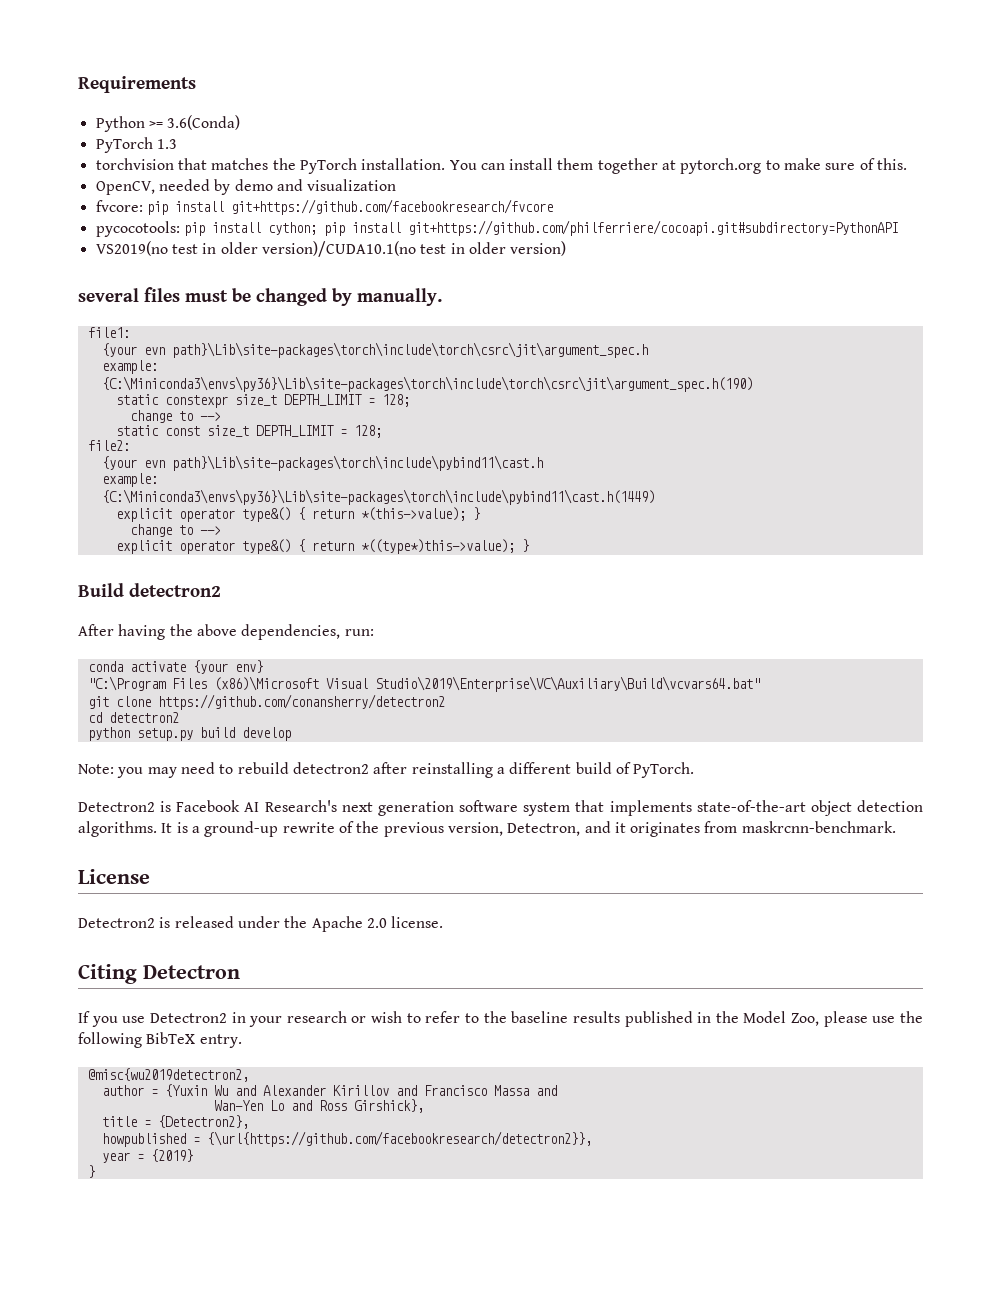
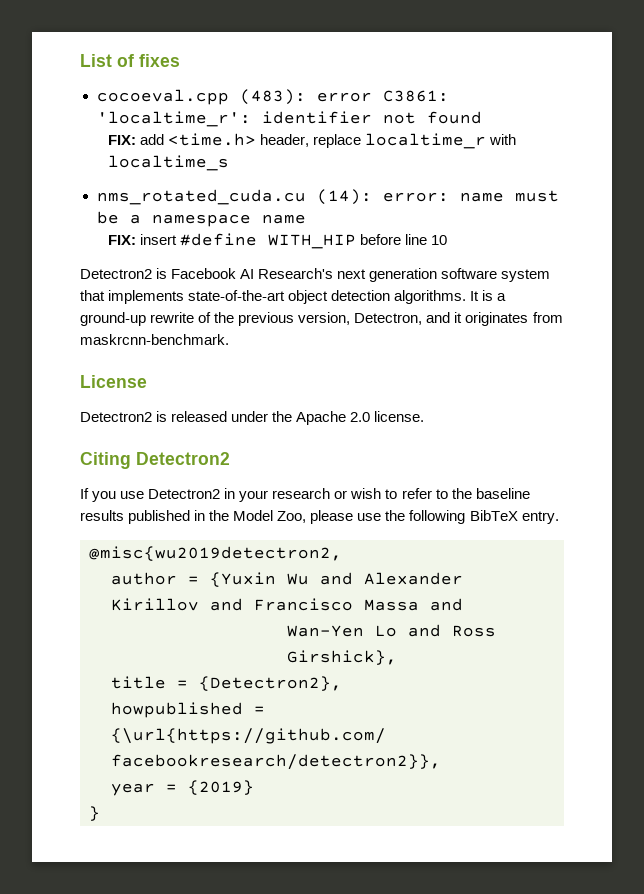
[78,76,196,93] [95,115,241,132] [95,137,177,153] [95,158,908,174] [95,179,397,195] [95,199,553,215] [95,220,898,237] [95,241,567,257] [78,287,442,306] [87,327,130,338] [101,342,648,358] [101,360,158,374] [101,376,753,392] [115,394,410,408] [129,410,221,423] [115,425,382,438] [87,440,130,451] [101,455,543,471] [101,473,158,487] [101,489,655,505] [115,507,480,522] [129,524,221,537] [115,539,529,554] [78,583,221,597] [78,624,374,640] [87,660,263,674] [87,676,760,692] [87,694,445,710] [87,712,179,723] [87,727,291,741] [78,762,695,778] Requirements // Python >= 3.6(Conda) // PyTorch 1.3 // torchvision that matches the PyTorch installation. You can install them together at pytorch.org to make sure of this. // OpenCV, needed by demo and visualization // fvcore: pip install git+https://github.com/facebookresearch/fvcore // pycocotools: pip install cython; pip install git+https://github.com/philferriere/cocoapi.git#subdirectory=PythonAPI // VS2019(no test in older version)/CUDA10.1(no test in older version) // several files must be changed by manually. // file1: // {your evn path}\Lib\site-packages\torch\include\torch\csrc\jit\argument_spec.h // example: // {C:\Miniconda3\envs\py36}\Lib\site-packages\torch\include\torch\csrc\jit\argument_spec.h(190) // static constexpr size_t DEPTH_LIMIT = 128; // change to --> // static const size_t DEPTH_LIMIT = 128; // file2: // {your evn path}\Lib\site-packages\torch\include\pybind11\cast.h // example: // {C:\Miniconda3\envs\py36}\Lib\site-packages\torch\include\pybind11\cast.h(1449) // explicit operator type&() { return *(this->value); } // change to --> // explicit operator type&() { return *((type*)this->value); } // Build detectron2 // After having the above dependencies, run: // conda activate {your env} // "C:\Program Files (x86)\Microsoft Visual Studio\2019\Enterprise\VC\Auxiliary\Build\vcvars64.bat" // git clone https://github.com/conansherry/detectron2 // cd detectron2 // python setup.py build develop // Note: you may need to rebuild detectron2 after reinstalling a different build of PyTorch. -> [80,54,180,67] [96,89,449,105] [96,111,482,127] [107,133,517,149] [107,155,229,171] [96,189,559,205] [96,211,306,227] [107,233,448,249] List of fixes // cocoeval.cpp (483): error C3861: 'localtime_r': identifier not found // FIX: add <time.h> header, replace localtime_r with localtime_s // nms_rotated_cuda.cu (14): error: name must be a namespace name // FIX: insert #define WITH_HIP before line 10
[143,965,240,979] Detectron -> [136,452,230,465] Detectron2

